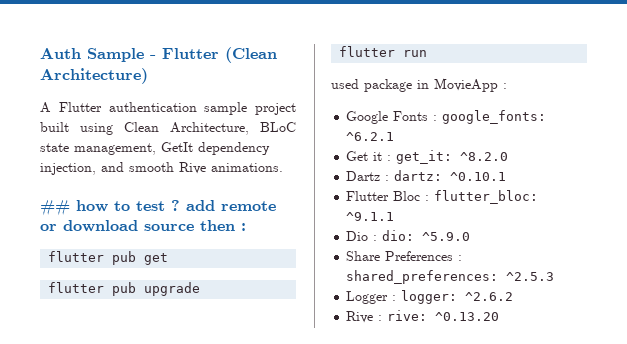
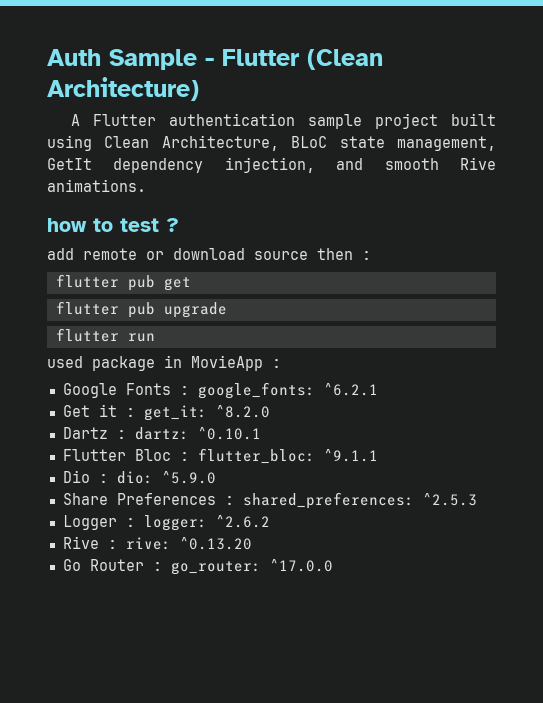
[40,200,70,216] ## -> (146, 185) none
(180, 205) none -> (179, 225) //
(500, 316) none -> [62,559,333,575] // Go Router : go_router: ^17.0.0

